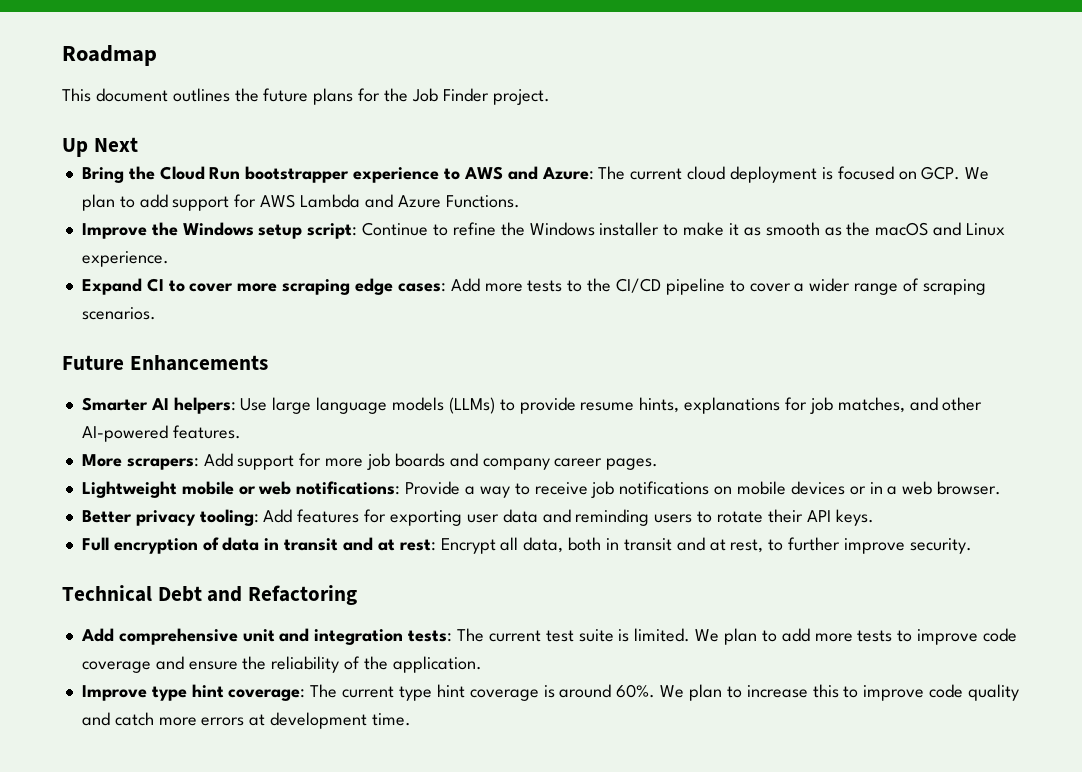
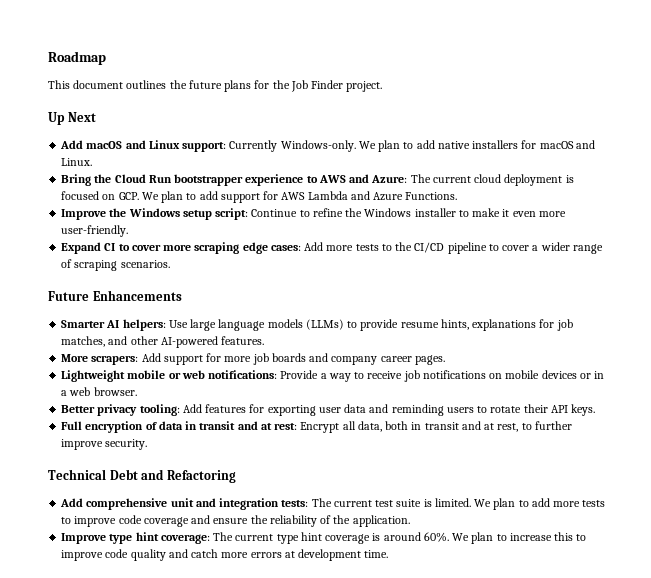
(138, 144) none -> [60,140,595,152] [61,158,93,166] // Add macOS and Linux support: Currently Windows-only. We plan to add native installers for macOS and Linux.
[743,222,1006,236] [81,251,169,267] as smooth as the macOS and Linux experience. -> [512,211,566,217] [61,225,129,237] even more user-friendly.

